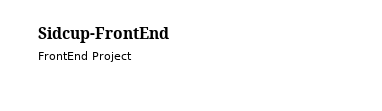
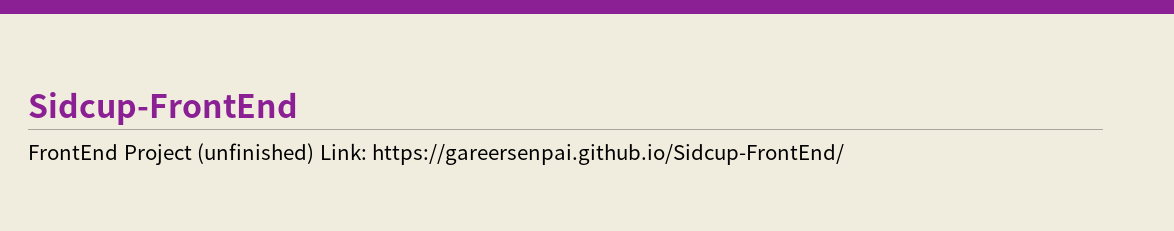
(132, 57) none -> [197,143,845,165] (unfinished) Link: https://gareersenpai.github.io/Sidcup-FrontEnd/

